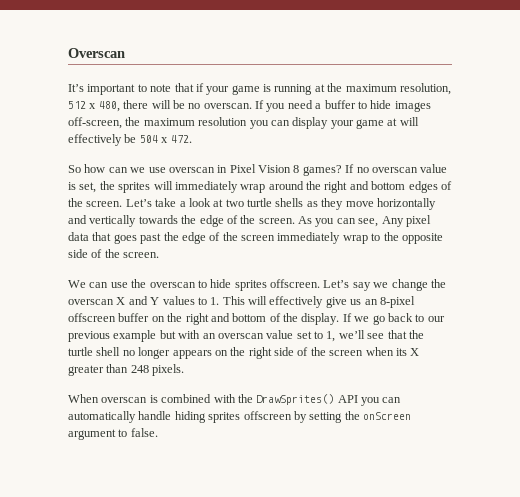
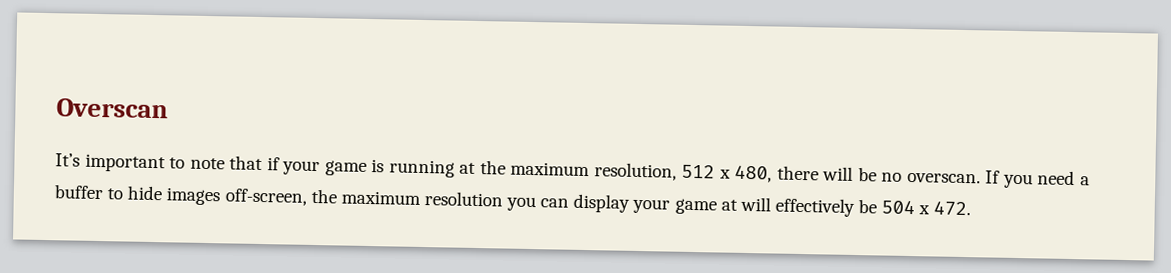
[68,164,448,176] [68,181,452,193] [68,198,436,210] [68,215,431,227] [68,232,443,244] [68,249,160,258] [68,279,446,291] [68,296,415,308] [68,313,445,325] [68,330,424,342] [68,347,420,359] [68,364,185,376] [68,394,402,406] [68,411,411,423] [68,428,158,440] // So how can we use overscan in Pixel Vision 8 games? If no overscan value is set, the sprites will immediately wrap around the right and bottom edges of the screen. Let’s take a look at two turtle shells as they move horizontally and vertically towards the edge of the screen. As you can see, Any pixel data that goes past the edge of the screen immediately wrap to the opposite side of the screen. // We can use the overscan to hide sprites offscreen. Let’s say we change the overscan X and Y values to 1. This will effectively give us an 8-pixel offscreen buffer on the right and bottom of the display. If we go back to our previous example but with an overscan value set to 1, we’ll see that the turtle shell no longer appears on the right side of the screen when its X greater than 248 pixels. // When overscan is combined with the DrawSprites() API you can automatically handle hiding sprites offscreen by setting the onScreen argument to false. -> (972, 208) none

